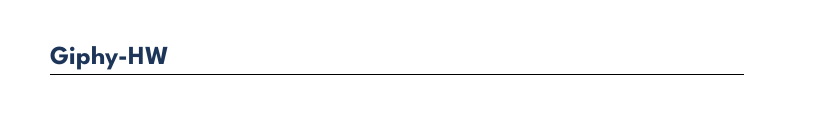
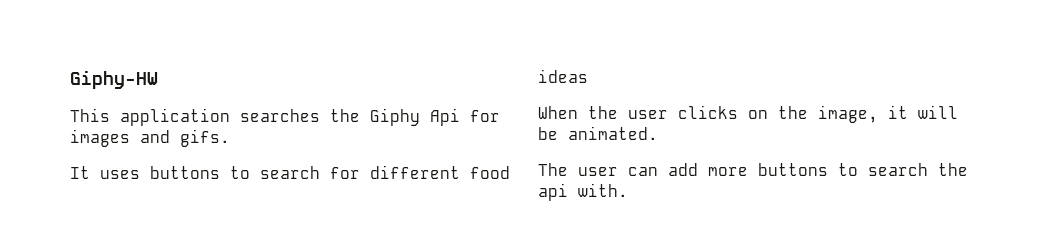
(169, 58) none -> [70,108,500,126] [70,129,230,147] [70,165,510,179] [538,69,588,83] [538,105,958,123] [538,126,658,140] [538,163,968,176] [538,183,628,201] // This application searches the Giphy Api for images and gifs. // It uses buttons to search for different food ideas // When the user clicks on the image, it will be animated. // The user can add more buttons to search the api with.

